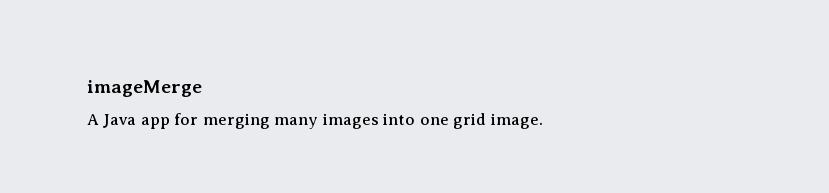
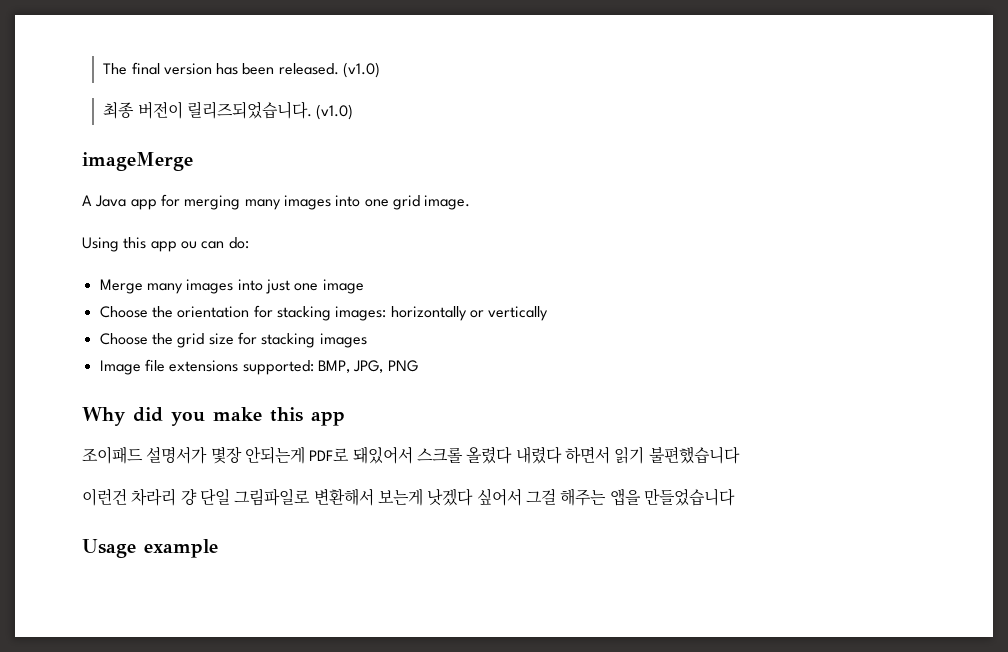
(87, 88) none -> [103,62,381,78] [103,101,354,120] The final version has been released. (v1.0) // 최종 버전이 릴리즈되었습니다. (v1.0) //
(543, 121) none -> [82,237,249,252] [99,279,364,294] [99,305,549,321] [99,332,367,348] [99,359,418,375] [82,407,345,426] [82,446,740,464] [82,488,735,506] [82,539,218,558] // Using this app ou can do: // Merge many images into just one image // Choose the orientation for stacking images: horizontally or vertically // Choose the grid size for stacking images // Image file extensions supported: BMP, JPG, PNG // Why did you make this app // 조이패드 설명서가 몇장 안되는게 PDF로 돼있어서 스크롤 올렸다 내렸다 하면서 읽기 불편했습니다 // 이런건 차라리 걍 단일 그림파일로 변환해서 보는게 낫겠다 싶어서 그걸 해주는 앱을 만들었습니다 // Usage example

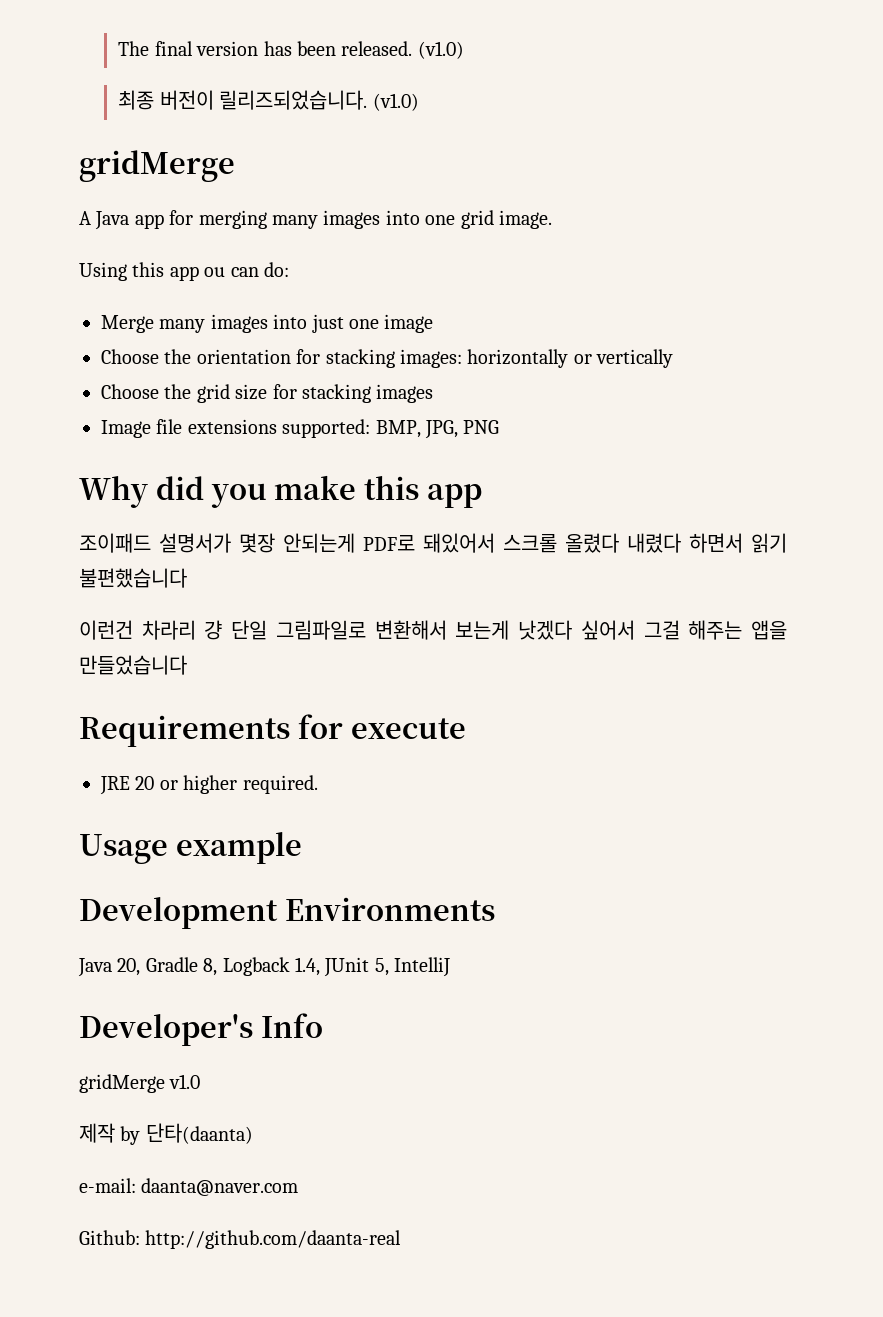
[82,152,193,171] imageMerge -> [79,150,235,182] gridMerge
[82,539,218,558] Usage example -> [79,714,466,747] [100,775,318,795] [79,832,302,864] [79,897,495,929] [78,957,451,977] [79,1013,323,1046] [79,1074,201,1093] [79,1123,253,1145] [79,1178,299,1196] [79,1230,402,1249] Requirements for execute // JRE 20 or higher required. // Usage example // Development Environments // Java 20, Gradle 8, Logback 1.4, JUnit 5, IntelliJ // Developer's Info // gridMerge v1.0 // 제작 by 단타(daanta) // e-mail: daanta@naver.com // Github: http://github.com/daanta-real

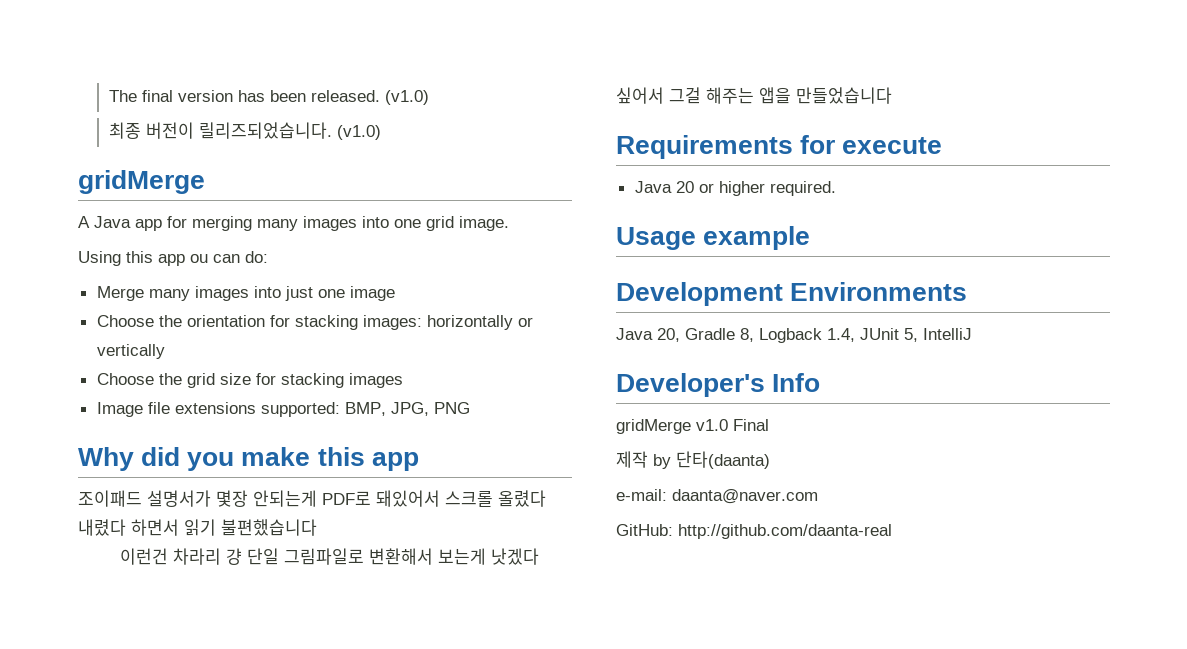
[100,776,130,795] JRE -> [634,181,672,193] Java
(201, 1081) none -> [733,419,769,431] Final
[79,1230,140,1245] Github: -> [616,524,673,536] GitHub:

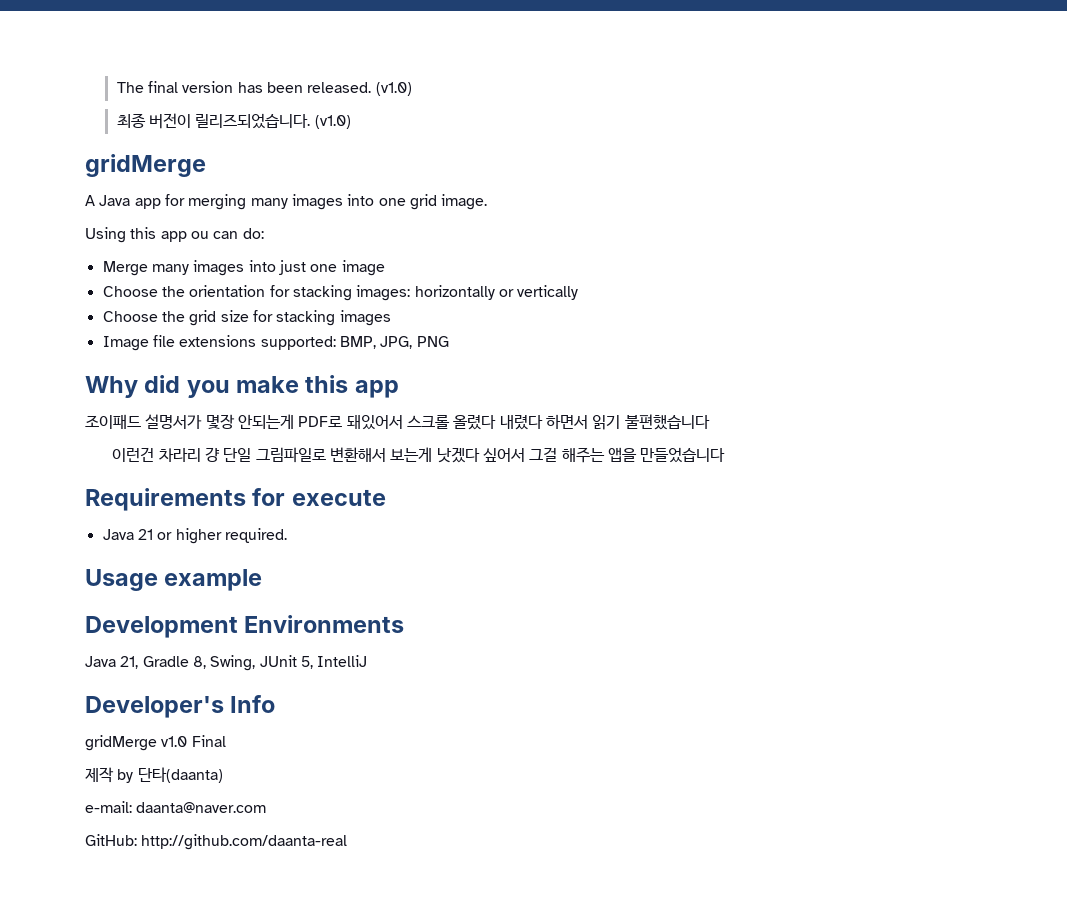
[675,181,694,193] 20 -> [137,529,153,540] 21
[657,328,680,342] 20, -> [120,656,139,669] 21,
[759,328,855,343] Logback 1.4, -> [210,655,256,671] Swing,

